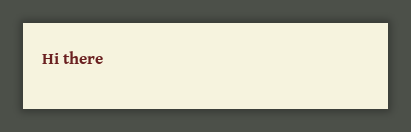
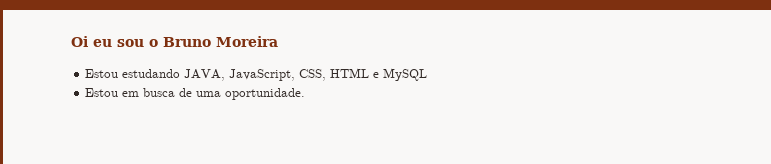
[42,51,104,64] Hi there -> [71,36,278,47] [85,68,428,81] [85,88,306,100] Oi eu sou o Bruno Moreira // Estou estudando JAVA, JavaScript, CSS, HTML e MySQL // Estou em busca de uma oportunidade.

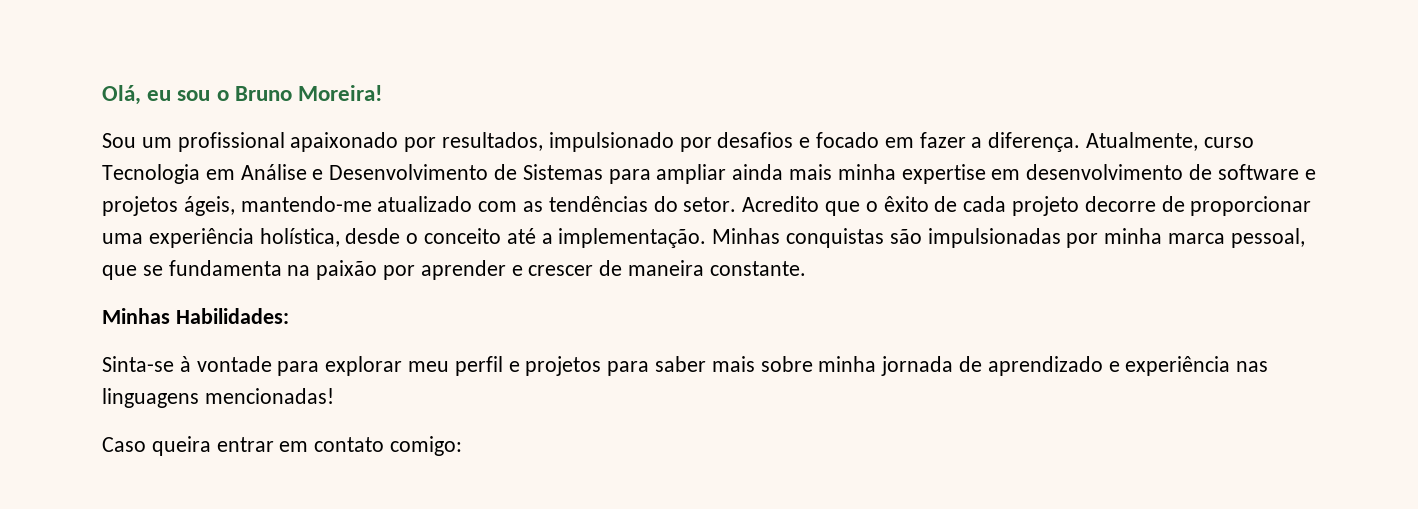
[71,36,88,47] Oi -> [102,85,141,105] Olá,
[216,36,278,47] [85,68,428,81] [85,88,306,100] Moreira // Estou estudando JAVA, JavaScript, CSS, HTML e MySQL // Estou em busca de uma oportunidade. -> [298,85,383,101] [102,132,1254,152] [102,164,1316,184] [102,196,1312,216] [102,228,1305,248] [102,260,806,280] [102,308,289,324] [102,356,1269,376] [102,388,334,408] [102,436,463,456] Moreira! // Sou um profissional apaixonado por resultados, impulsionado por desafios e focado em fazer a diferença. Atualmente, curso Tecnologia em Análise e Desenvolvimento de Sistemas para ampliar ainda mais minha expertise em desenvolvimento de software e projetos ágeis, mantendo-me atualizado com as tendências do setor. Acredito que o êxito de cada projeto decorre de proporcionar uma experiência holística, desde o conceito até a implementação. Minhas conquistas são impulsionadas por minha marca pessoal, que se fundamenta na paixão por aprender e crescer de maneira constante. // Minhas Habilidades: // Sinta-se à vontade para explorar meu perfil e projetos para saber mais sobre minha jornada de aprendizado e experiência nas linguagens mencionadas! // Caso queira entrar em contato comigo:

